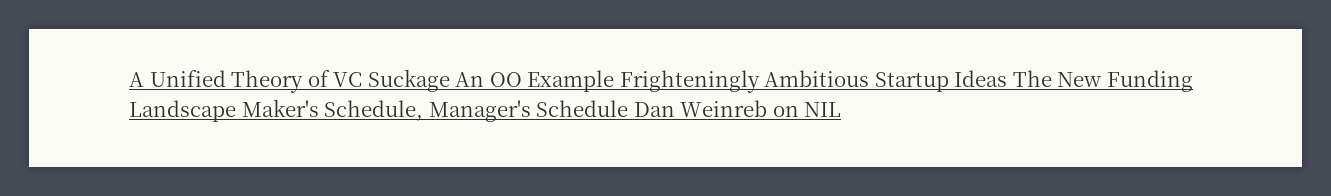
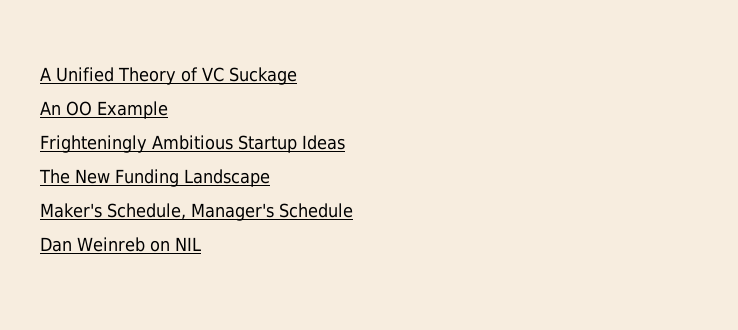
(450, 80) none -> (297, 76) //
(615, 81) none -> (168, 110) //
(1008, 78) none -> (345, 142) //
(236, 111) none -> (270, 178) //
(629, 108) none -> (353, 210) //

